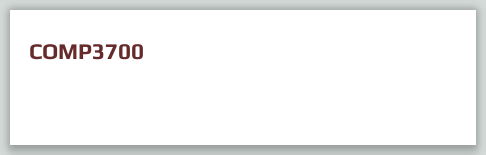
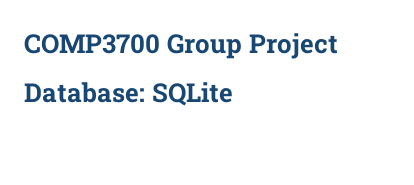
(144, 52) none -> [167,33,339,59] [24,82,234,106] Group Project // Database: SQLite

